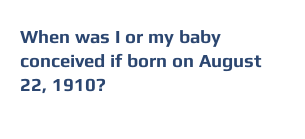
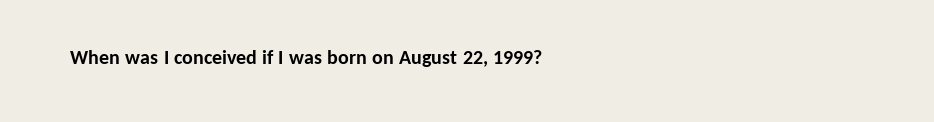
[124,30,221,47] [20,53,123,68] or my baby conceived if -> [173,50,322,64] conceived if I was
[51,78,106,92] 1910? -> [492,50,542,64] 1999?

